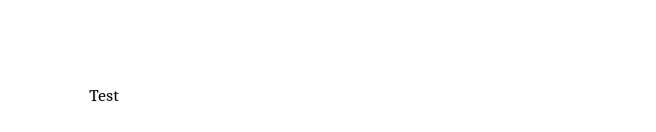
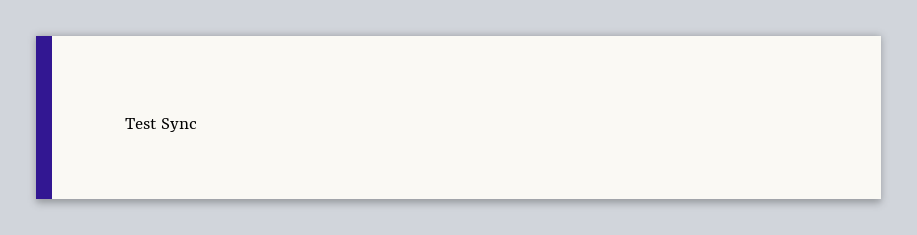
(120, 95) none -> [160,118,197,132] Sync

